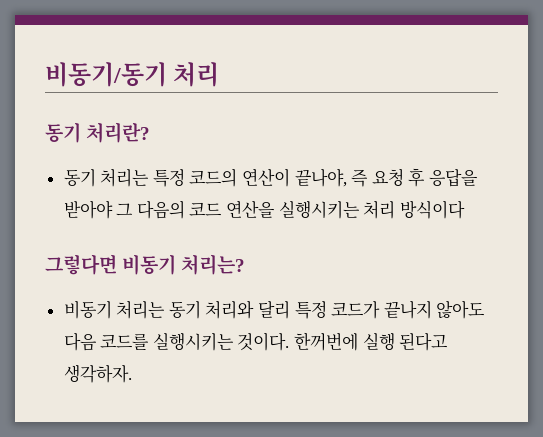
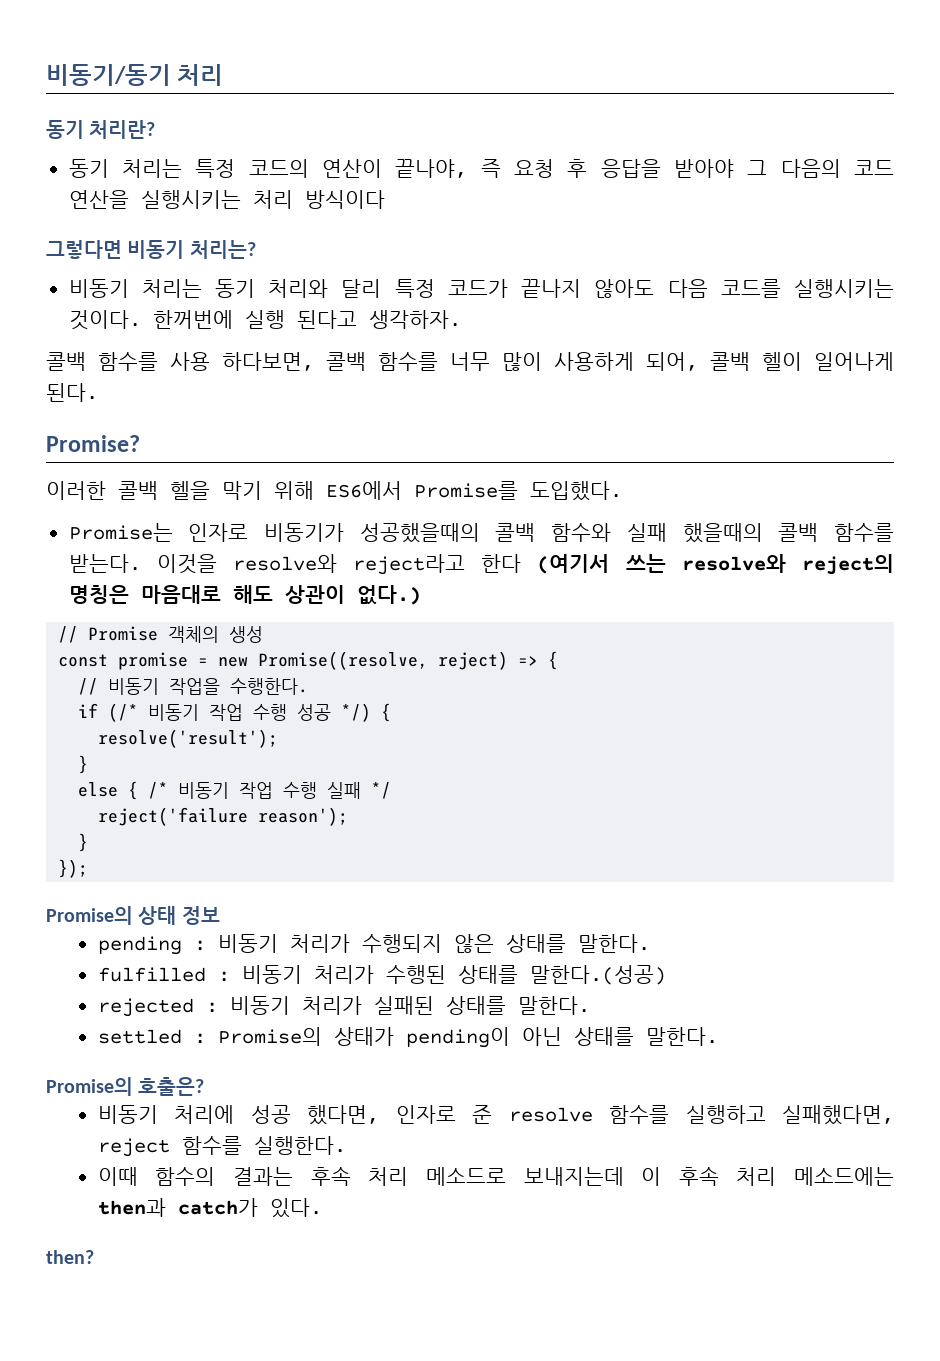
(132, 373) none -> [46,352,894,371] [46,383,98,402] [46,435,140,452] [46,481,622,501] [68,523,895,543] [68,554,894,575] [68,585,421,605] [58,626,264,643] [58,651,559,670] [78,678,309,695] [78,703,392,722] [98,729,279,748] [78,755,89,774] [78,781,392,800] [98,807,349,826] [78,833,89,852] [58,859,89,878] [46,906,220,925] [97,934,650,955] [97,965,666,985] [97,996,590,1017] [97,1027,718,1048] [46,1077,205,1096] [97,1105,894,1125] [97,1136,346,1157] [97,1166,894,1186] [97,1198,322,1218] [46,1250,94,1264] // 콜백 함수를 사용 하다보면, 콜백 함수를 너무 많이 사용하게 되어, 콜백 헬이 일어나게 된다. // Promise? // 이러한 콜백 헬을 막기 위해 ES6에서 Promise를 도입했다. // Promise는 인자로 비동기가 성공했을때의 콜백 함수와 실패 했을때의 콜백 함수를 받는다. 이것을 resolve와 reject라고 한다 (여기서 쓰는 resolve와 reject의 명칭은 마음대로 해도 상관이 없다.) // // Promise 객체의 생성 // const promise = new Promise((resolve, reject) => { // // 비동기 작업을 수행한다. // if (/* 비동기 작업 수행 성공 */) { // resolve('result'); // } // else { /* 비동기 작업 수행 실패 */ // reject('failure reason'); // } // }); // Promise의 상태 정보 // pending : 비동기 처리가 수행되지 않은 상태를 말한다. // fulfilled : 비동기 처리가 수행된 상태를 말한다.(성공) // rejected : 비동기 처리가 실패된 상태를 말한다. // settled : Promise의 상태가 pending이 아닌 상태를 말한다. // Promise의 호출은? // 비동기 처리에 성공 했다면, 인자로 준 resolve 함수를 실행하고 실패했다면, reject 함수를 실행한다. // 이때 함수의 결과는 후속 처리 메소드로 보내지는데 이 후속 처리 메소드에는 then과 catch가 있다. // then?

